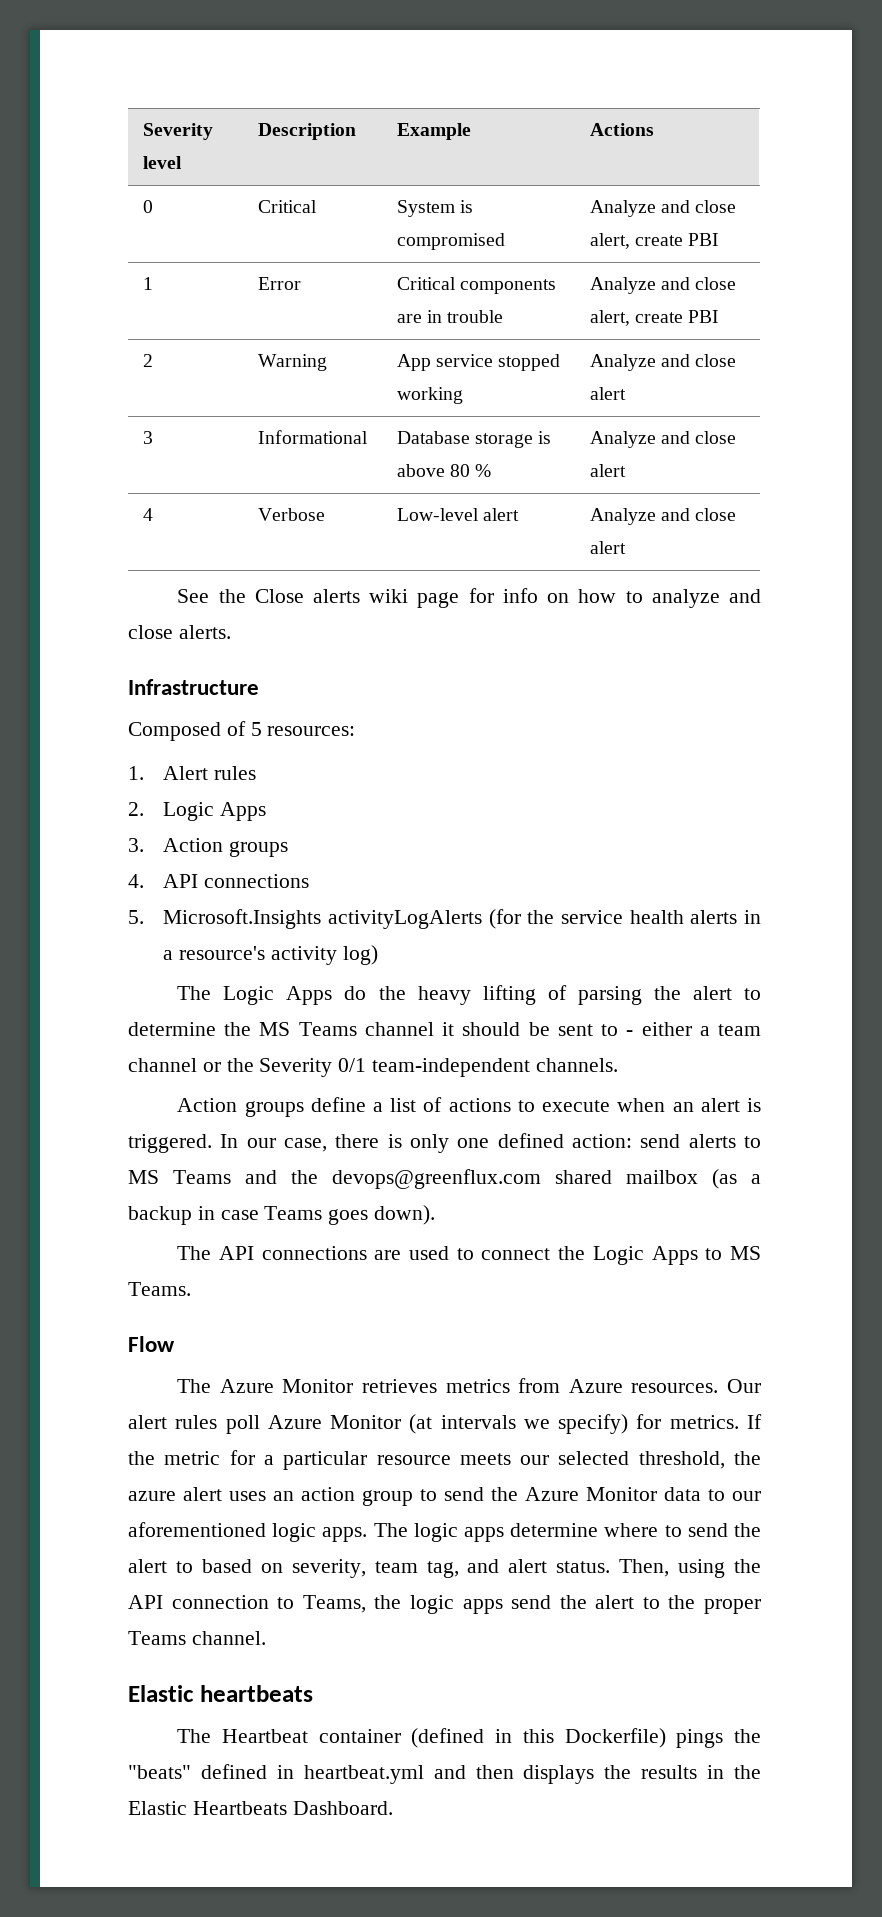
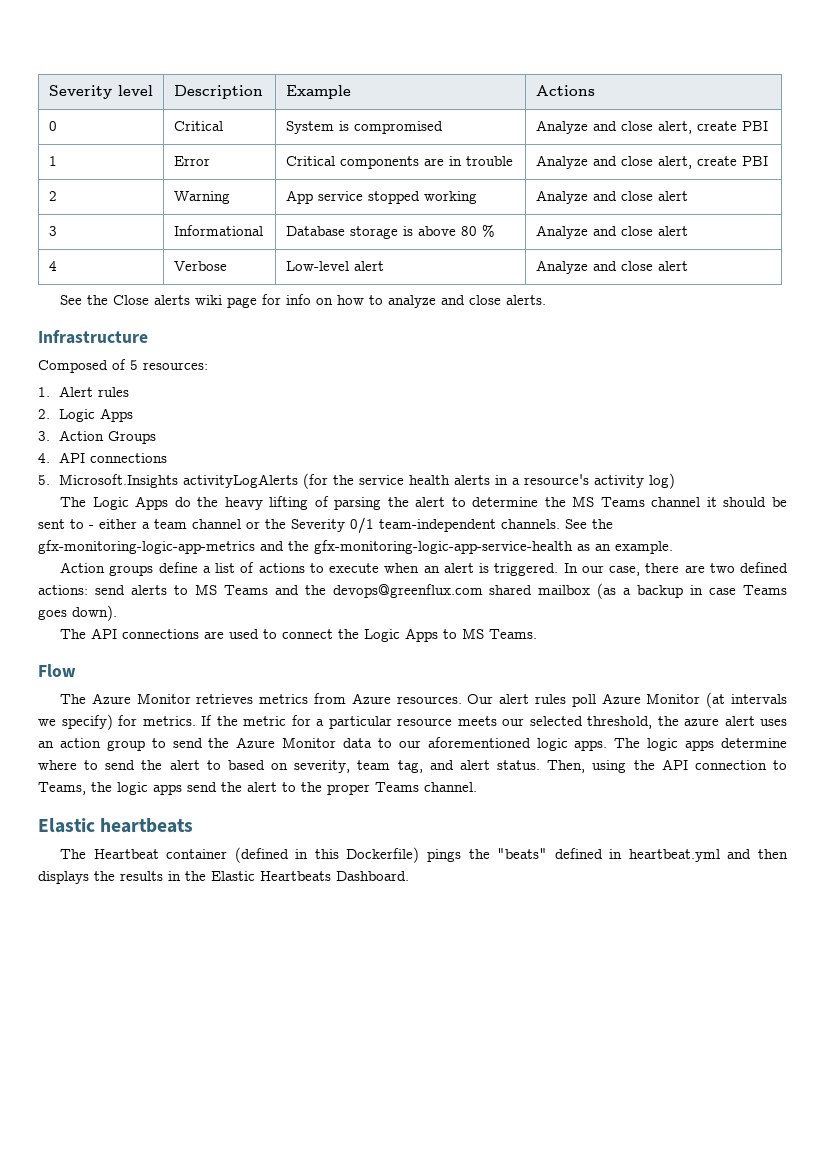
[229,841,289,857] groups -> [108,431,157,444] Groups
(618, 1065) none -> [565,519,613,529] [38,540,673,554] See the gfx-monitoring-logic-app-metrics and the gfx-monitoring-logic-app-service-health as an example.
[387,1133,632,1153] is only one defined action: -> [684,562,789,573] [38,585,88,595] are two defined actions:

